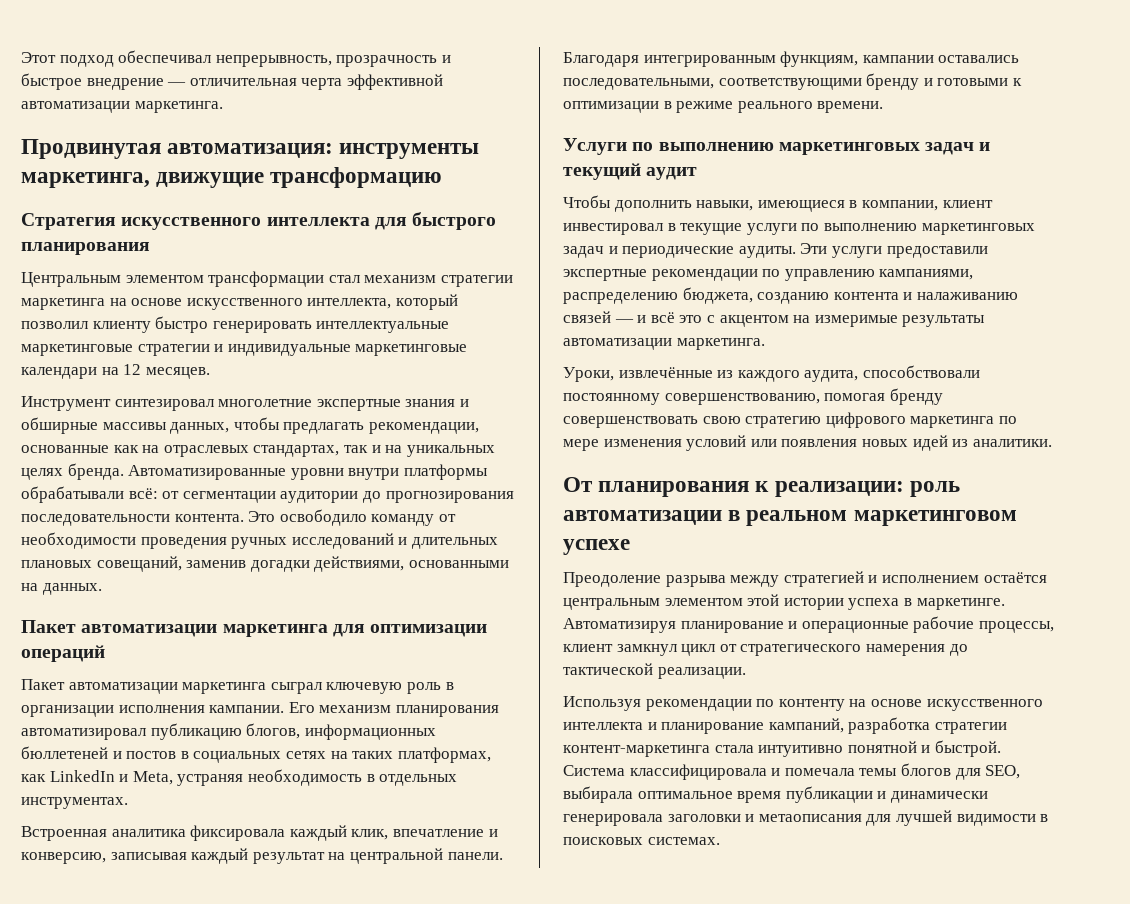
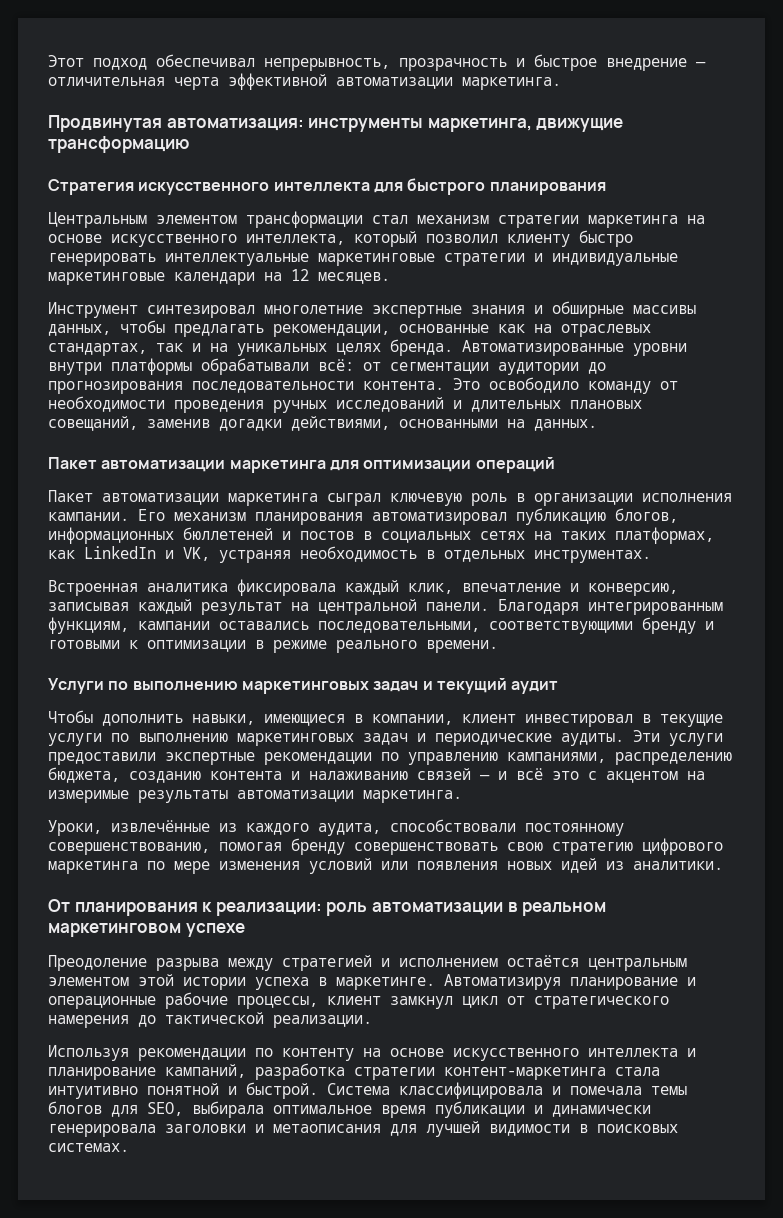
[132,771,173,785] Meta, -> [183,547,210,561] VK,

